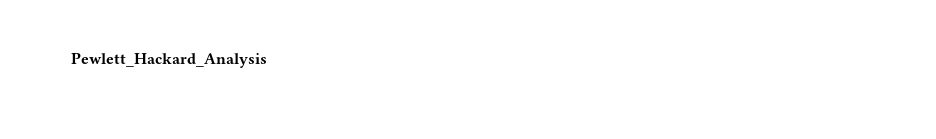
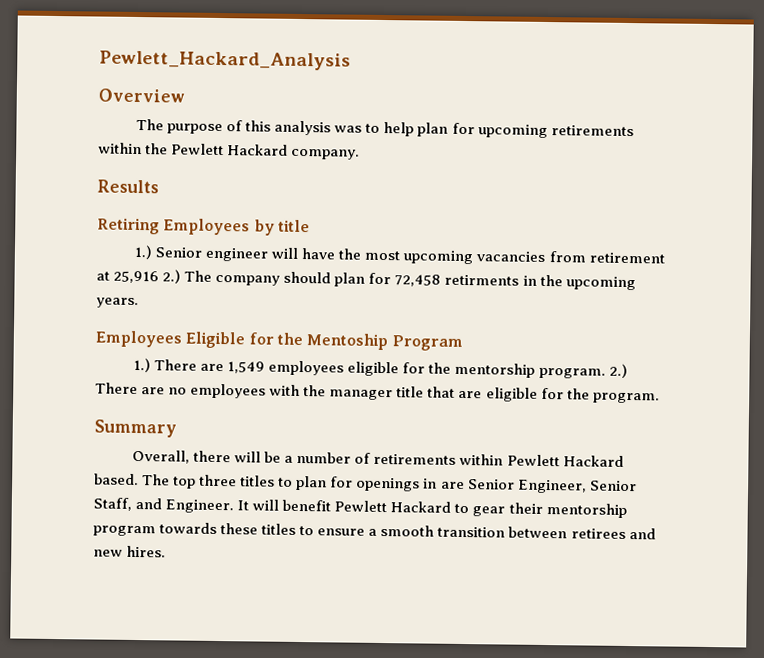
(267, 60) none -> [98,88,185,103] [136,118,634,139] [98,142,361,160] [97,179,159,194] [97,217,310,236] [134,244,665,265] [96,269,636,291] [96,297,139,309] [95,330,463,351] [133,357,628,379] [95,382,660,404] [94,419,177,438] [132,449,624,467] [94,473,637,494] [93,497,627,519] [93,522,656,540] [93,545,167,558] // Overview // The purpose of this analysis was to help plan for upcoming retirements within the Pewlett Hackard company. // Results // Retiring Employees by title // 1.) Senior engineer will have the most upcoming vacancies from retirement at 25,916 2.) The company should plan for 72,458 retirments in the upcoming years. // Employees Eligible for the Mentoship Program // 1.) There are 1,549 employees eligible for the mentorship program. 2.) There are no employees with the manager title that are eligible for the program. // Summary // Overall, there will be a number of retirements within Pewlett Hackard based. The top three titles to plan for openings in are Senior Engineer, Senior Staff, and Engineer. It will benefit Pewlett Hackard to gear their mentorship program towards these titles to ensure a smooth transition between retirees and new hires.

